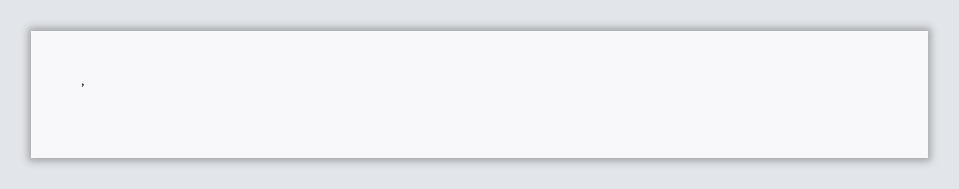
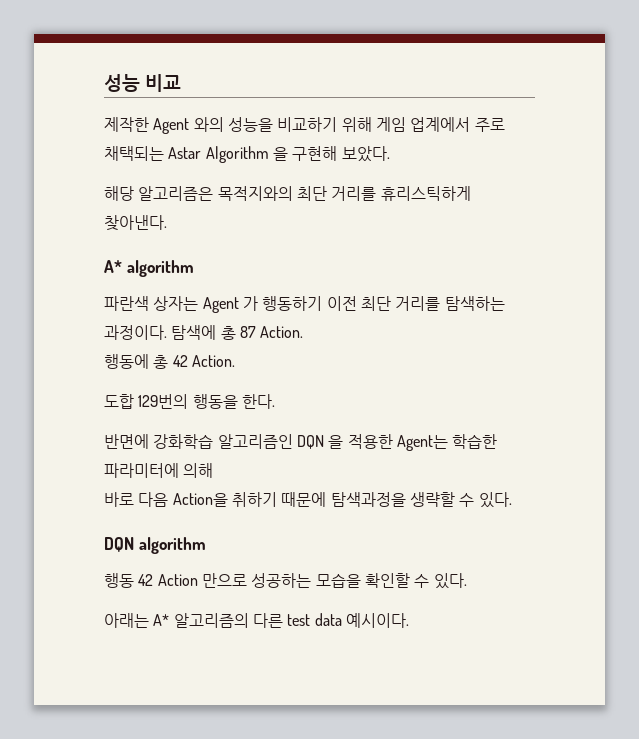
[81,83,84,87] , -> [104,74,181,92] [104,117,505,134] [104,146,390,163] [104,186,471,201] [104,215,167,231] [104,260,194,277] [104,296,505,313] [104,325,304,340] [104,354,235,369] [104,394,275,409] [104,434,498,451] [104,463,214,478] [104,492,512,508] [104,537,206,554] [104,573,467,589] [104,613,409,628] 성능 비교 // 제작한 Agent 와의 성능을 비교하기 위해 게임 업계에서 주로 채택되는 Astar Algorithm 을 구현해 보았다. // 해당 알고리즘은 목적지와의 최단 거리를 휴리스틱하게 찾아낸다. // A* algorithm // 파란색 상자는 Agent 가 행동하기 이전 최단 거리를 탐색하는 과정이다. 탐색에 총 87 Action. // 행동에 총 42 Action. // 도합 129번의 행동을 한다. // 반면에 강화학습 알고리즘인 DQN 을 적용한 Agent는 학습한 파라미터에 의해 // 바로 다음 Action을 취하기 때문에 탐색과정을 생략할 수 있다. // DQN algorithm // 행동 42 Action 만으로 성공하는 모습을 확인할 수 있다. // 아래는 A* 알고리즘의 다른 test data 예시이다.

